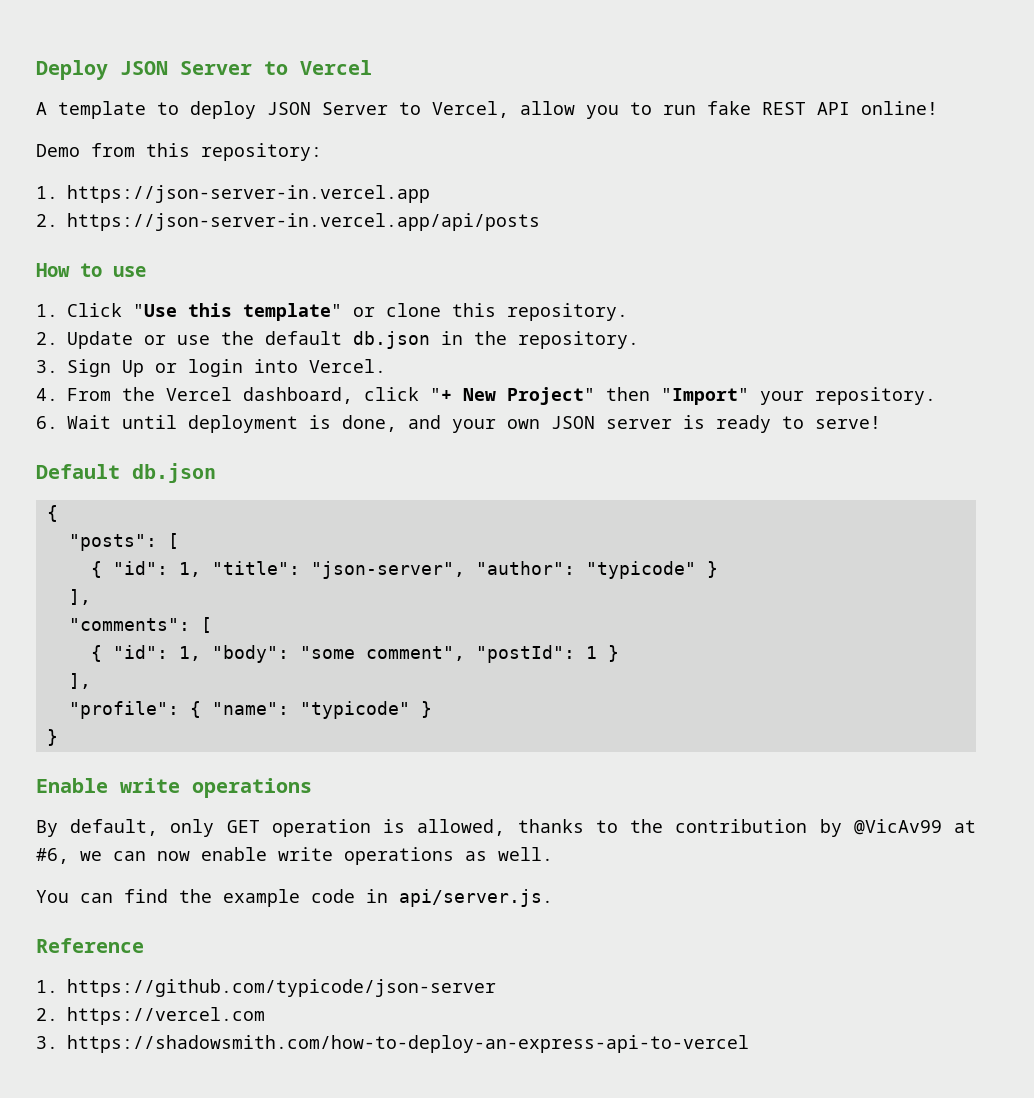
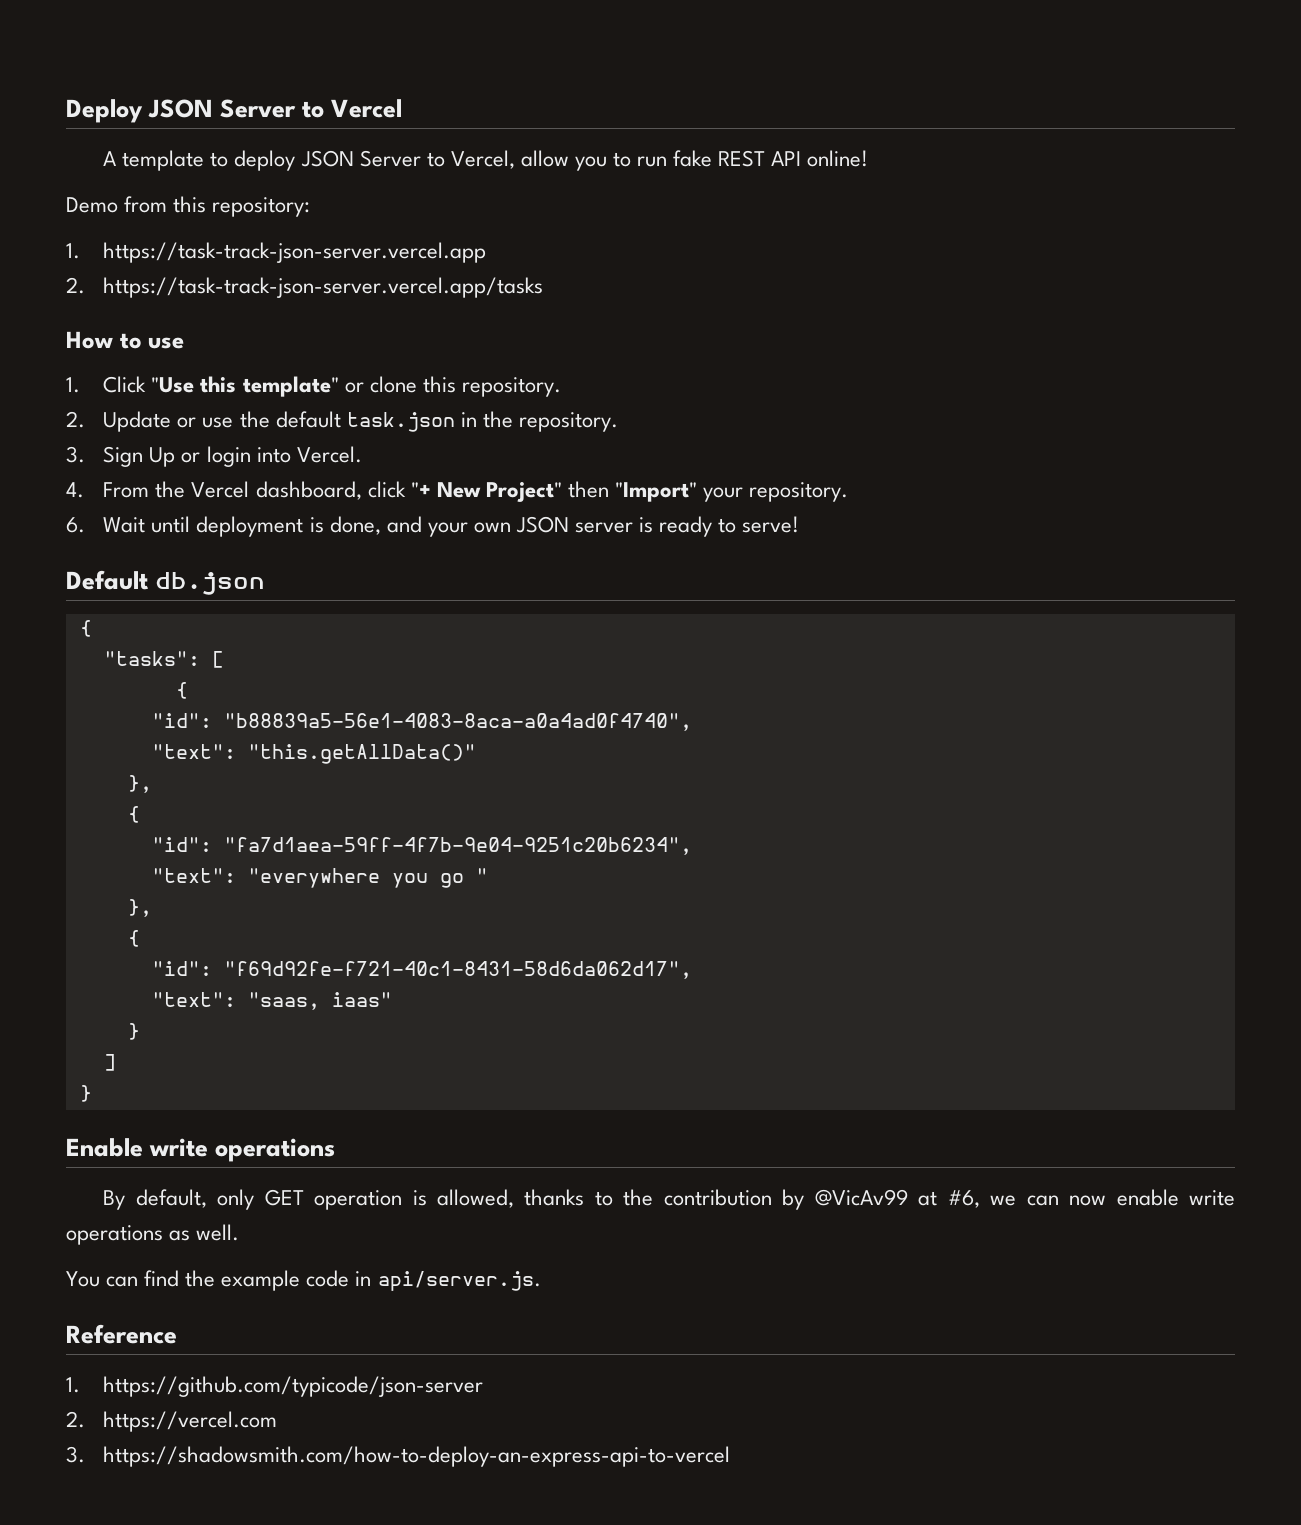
[67,185,430,203] [36,213,540,231] https://json-server-in.vercel.app // 2. https://json-server-in.vercel.app/api/posts -> [103,242,487,263] [66,277,544,298] https://task-track-json-server.vercel.app // 2. https://task-track-json-server.vercel.app/tasks
[353,331,430,349] db.json -> [346,412,455,432] task.json
[68,533,179,551] [90,561,718,579] [68,589,91,605] [68,617,212,633] [90,645,619,663] [68,673,91,689] [68,701,432,719] "posts": [ // { "id": 1, "title": "json-server", "author": "typicode" } // ], // "comments": [ // { "id": 1, "body": "some comment", "postId": 1 } // ], // "profile": { "name": "typicode" } -> [103,651,224,668] [175,682,188,699] [151,713,692,731] [151,744,476,764] [127,775,152,793] [127,806,140,823] [151,837,692,855] [151,868,488,888] [127,899,152,917] [127,930,140,947] [151,961,692,979] [151,992,392,1010] [127,1023,140,1040] [103,1054,116,1071] "tasks": [ // { // "id": "b88839a5-56e1-4083-8aca-a0a4ad0f4740", // "text": "this.getAllData()" // }, // { // "id": "fa7d1aea-59ff-4f7b-9e04-9251c20b6234", // "text": "everywhere you go " // }, // { // "id": "f69d92fe-f721-40c1-8431-58d6da062d17", // "text": "saas, iaas" // } // ]

